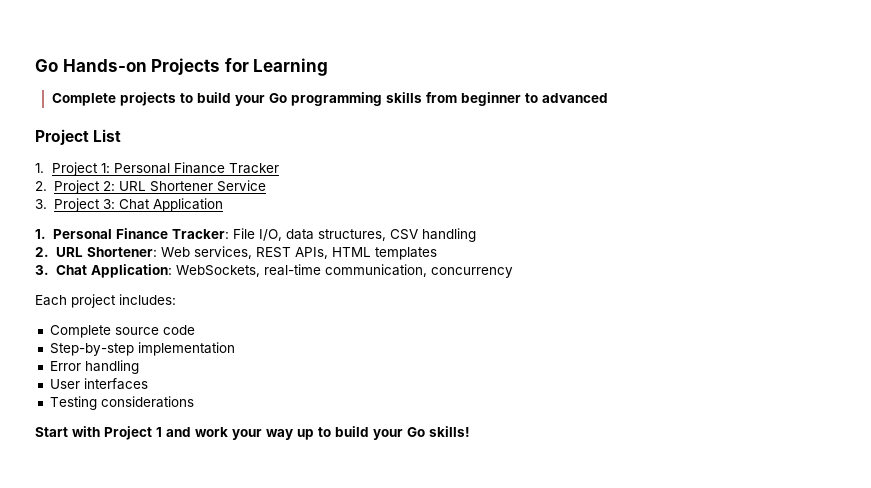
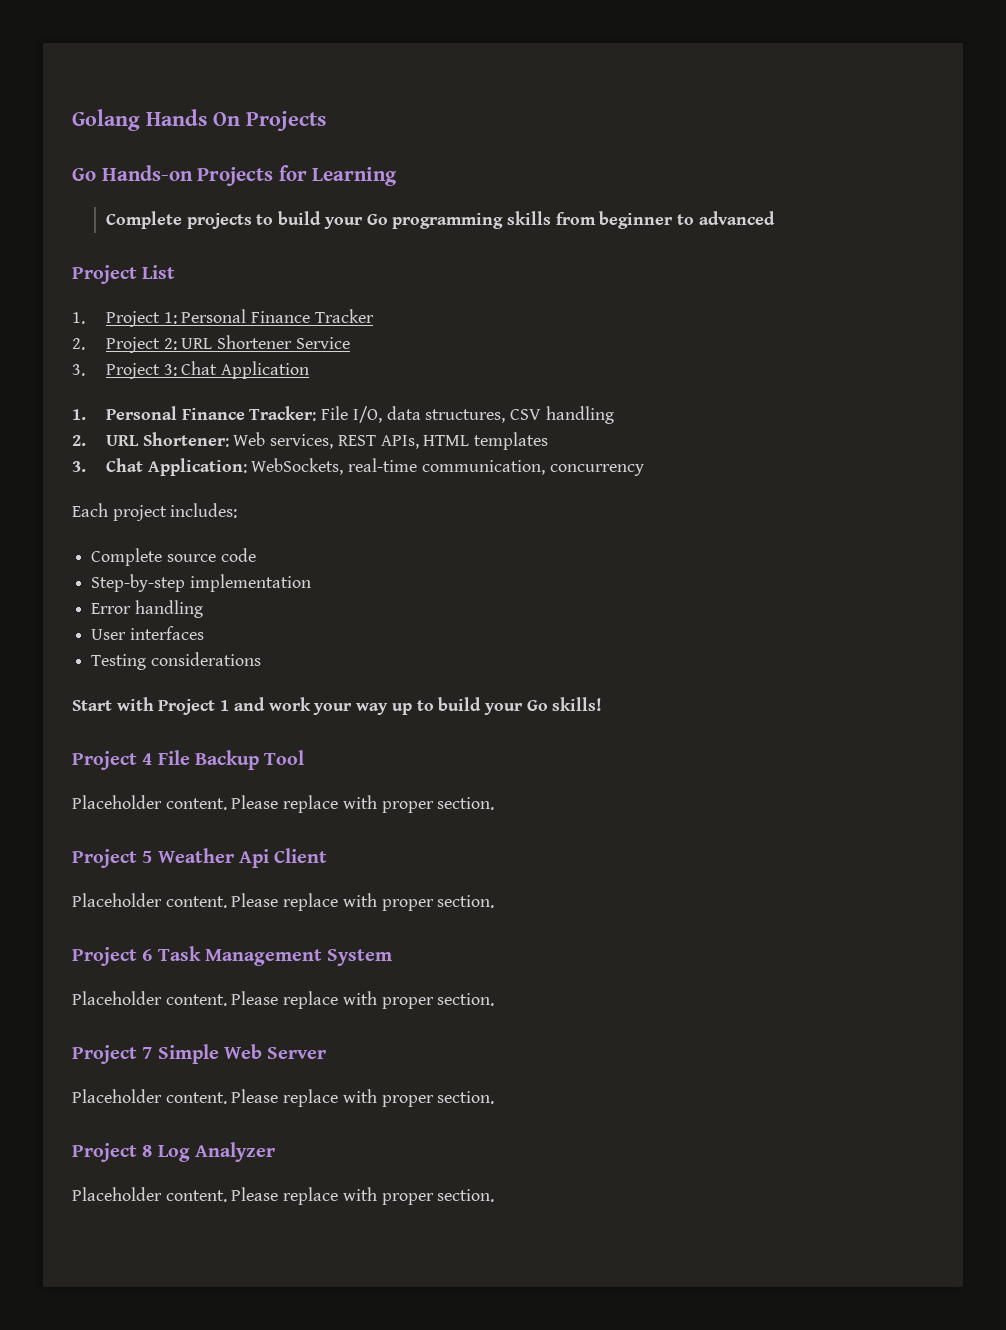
(35, 65) none -> [72,109,326,131] Golang Hands On Projects //
(470, 431) none -> [72,750,305,770] [72,795,495,813] [72,848,328,868] [72,893,495,911] [72,946,393,966] [72,991,495,1009] [72,1044,327,1064] [72,1089,495,1107] [72,1142,275,1162] [72,1187,495,1205] // Project 4 File Backup Tool // Placeholder content. Please replace with proper section. // Project 5 Weather Api Client // Placeholder content. Please replace with proper section. // Project 6 Task Management System // Placeholder content. Please replace with proper section. // Project 7 Simple Web Server // Placeholder content. Please replace with proper section. // Project 8 Log Analyzer // Placeholder content. Please replace with proper section.

